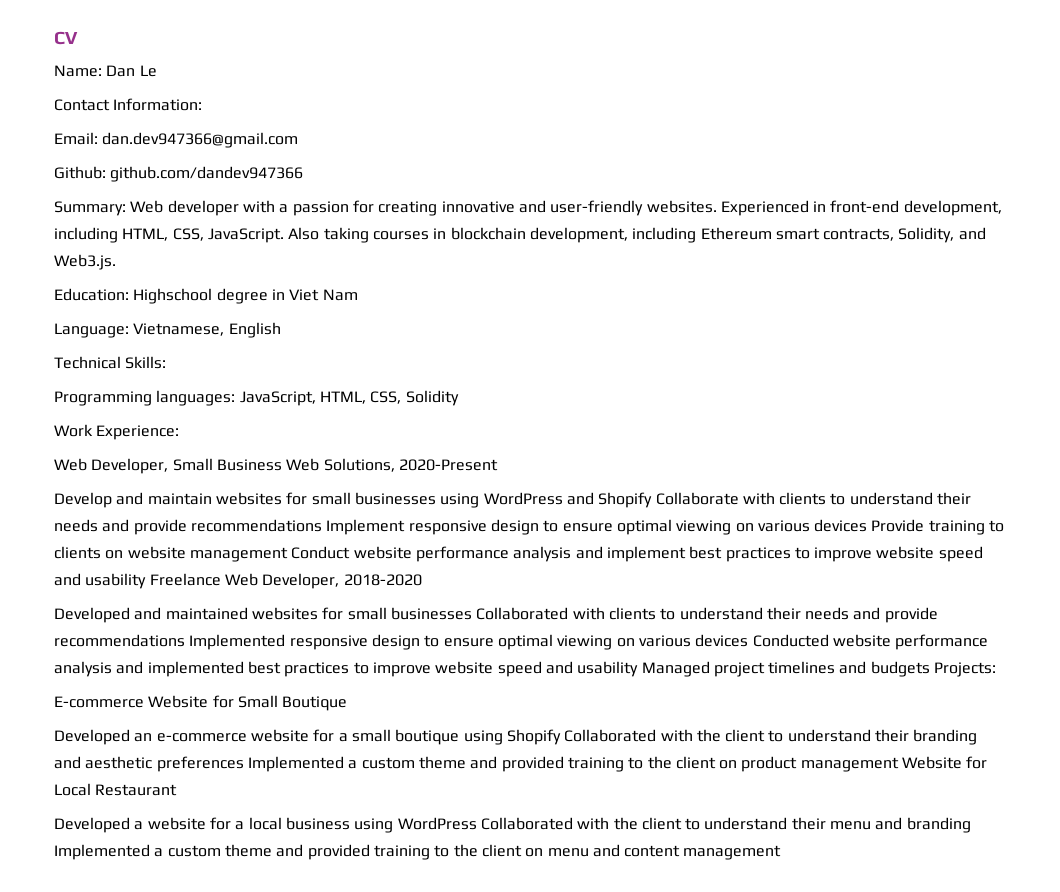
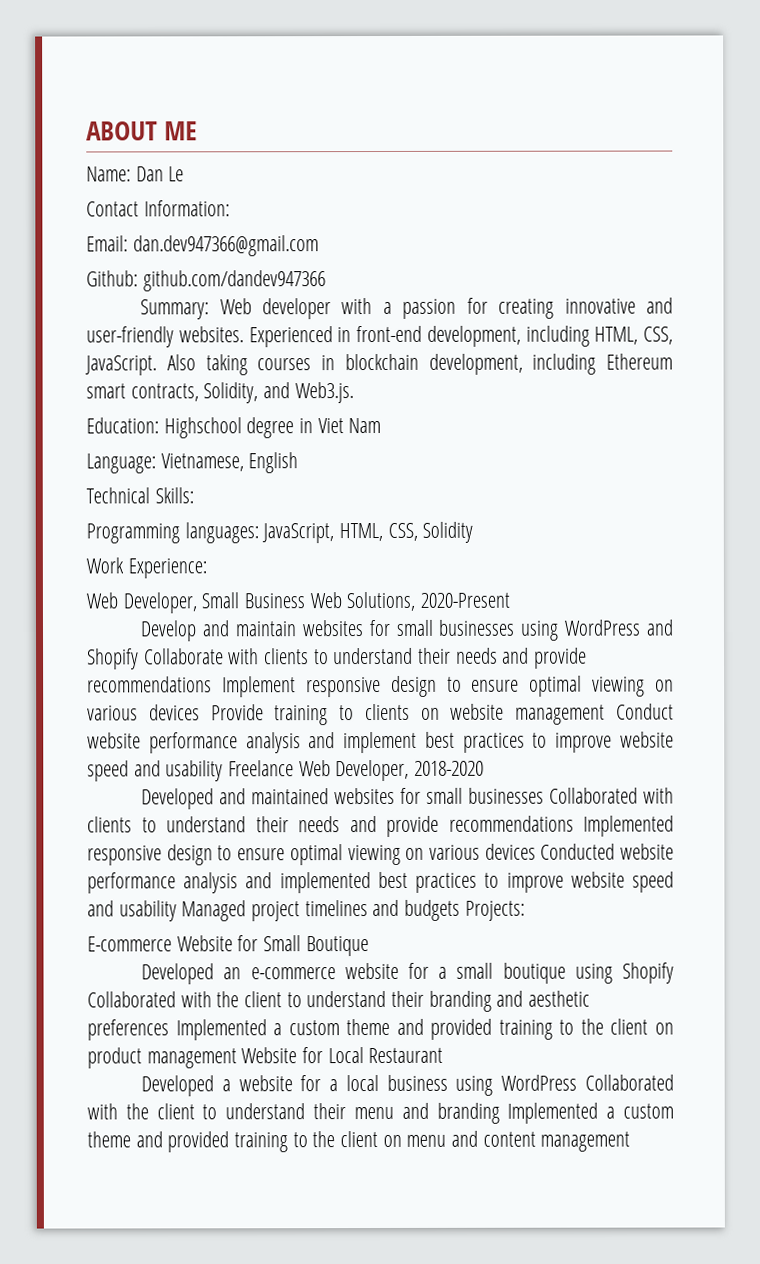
[54,31,78,45] CV -> [86,121,199,141] ABOUT ME

